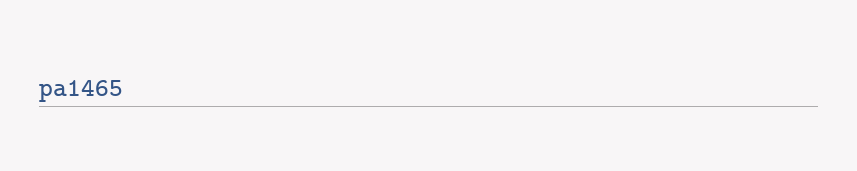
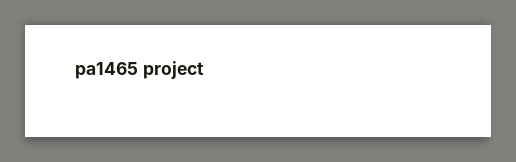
(123, 91) none -> [142,61,204,79] project

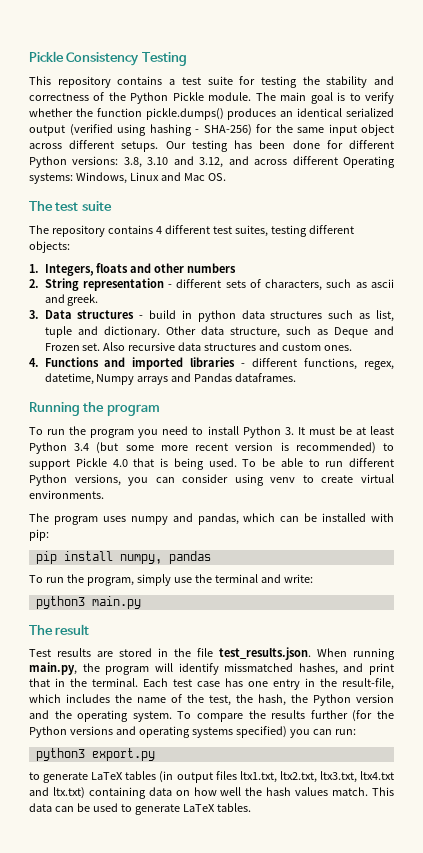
[75,61,204,79] pa1465 project -> [29,51,187,66] [29,76,394,88] [29,92,394,104] [29,108,394,120] [29,124,394,136] [29,140,395,152] [29,156,396,168] [29,172,226,184] [29,201,112,211] [29,225,354,237] [29,241,70,253] [29,263,237,276] [29,278,394,291] [44,294,99,306] [29,310,394,322] [44,326,394,338] [44,342,353,351] [29,357,394,370] [44,373,297,385] [29,402,160,416] [29,426,394,438] [29,442,394,454] [29,458,394,470] [29,474,394,486] [29,490,104,499] [29,513,394,525] [29,529,49,541] [35,551,211,564] [29,574,313,586] [35,596,141,609] [29,624,90,635] [29,647,395,660] [29,662,394,675] [29,678,394,690] [29,694,394,706] [29,710,395,722] [29,726,356,738] [35,748,155,761] [29,771,394,783] [29,787,395,799] [29,803,251,815] Pickle Consistency Testing // This repository contains a test suite for testing the stability and correctness of the Python Pickle module. The main goal is to verify whether the function pickle.dumps() produces an identical serialized output (verified using hashing - SHA-256) for the same input object across different setups. Our testing has been done for different Python versions: 3.8, 3.10 and 3.12, and across different Operating systems: Windows, Linux and Mac OS. // The test suite // The repository contains 4 different test suites, testing different objects: // 1. Integers, floats and other numbers // 2. String representation - different sets of characters, such as ascii and greek. // 3. Data structures - build in python data structures such as list, tuple and dictionary. Other data structure, such as Deque and Frozen set. Also recursive data structures and custom ones. // 4. Functions and imported libraries - different functions, regex, datetime, Numpy arrays and Pandas dataframes. // Running the program // To run the program you need to install Python 3. It must be at least Python 3.4 (but some more recent version is recommended) to support Pickle 4.0 that is being used. To be able to run different Python versions, you can consider using venv to create virtual environments. // The program uses numpy and pandas, which can be installed with pip: // pip install numpy, pandas // To run the program, simply use the terminal and write: // python3 main.py // The result // Test results are stored in the file test_results.json. When running main.py, the program will identify missmatched hashes, and print that in the terminal. Each test case has one entry in the result-file, which includes the name of the test, the hash, the Python version and the operating system. To compare the results further (for the Python versions and operating systems specified) you can run: // python3 export.py // to generate LaTeX tables (in output files ltx1.txt, ltx2.txt, ltx3.txt, ltx4.txt and ltx.txt) containing data on how well the hash values match. This data can be used to generate LaTeX tables.

